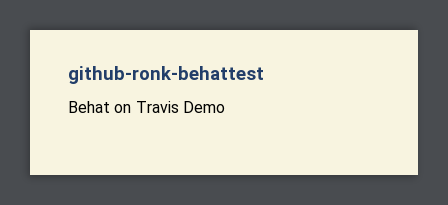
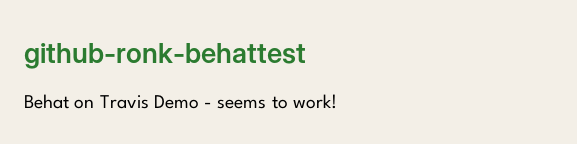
(225, 107) none -> [204,94,337,109] - seems to work!

